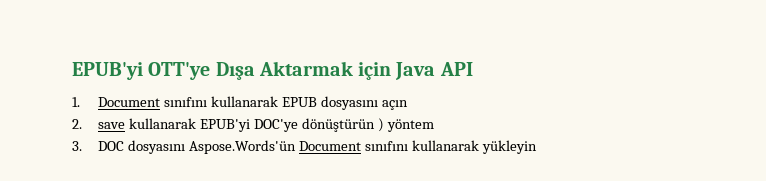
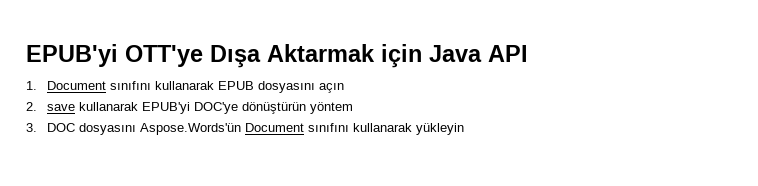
[377,118,384,132] ) -> (306, 108) none

